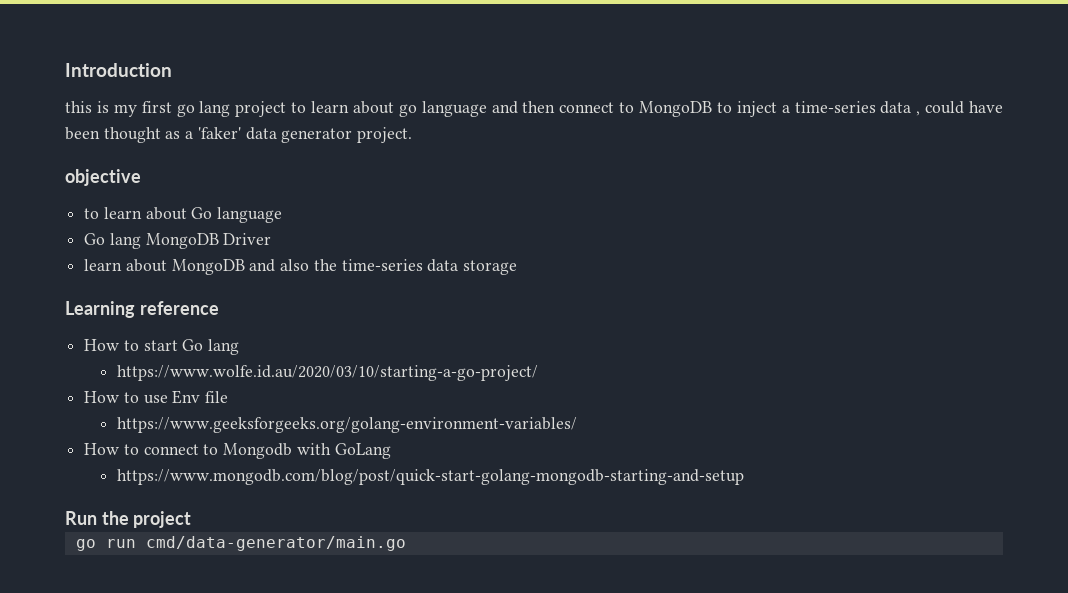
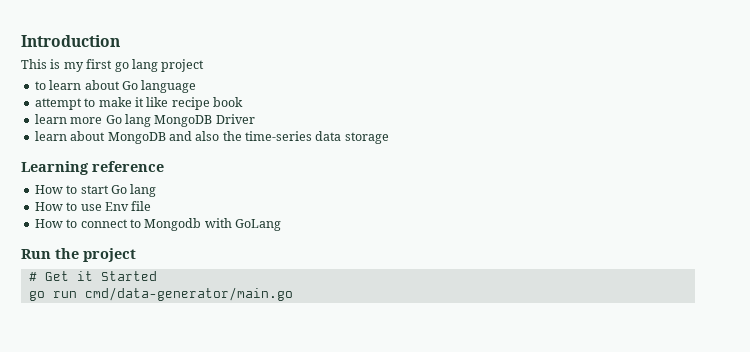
[65,101,92,113] this -> [21,59,47,69] This
[291,101,1003,117] [65,127,413,143] [65,169,141,186] to learn about go language and then connect to MongoDB to inject a time-series data , could have been thought as a 'faker' data generator project. // objective -> (205, 65) none
(283, 215) none -> [34,97,243,110] [34,114,103,124] attempt to make it like recipe book // learn more
[116,365,538,381] // https://www.wolfe.id.au/2020/03/10/starting-a-go-project/ -> (157, 190) none
[116,417,577,433] // https://www.geeksforgeeks.org/golang-environment-variables/ -> (152, 206) none
[116,469,744,485] // https://www.mongodb.com/blog/post/quick-start-golang-mongodb-starting-and-setup -> (281, 225) none
(192, 519) none -> [28,271,157,281] // # Get it Started

